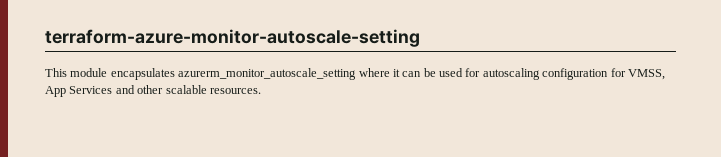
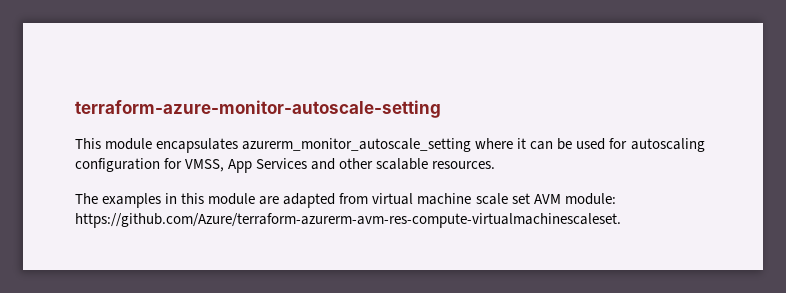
(261, 91) none -> [75,193,616,208] [75,213,621,228] // The examples in this module are adapted from virtual machine scale set AVM module: https://github.com/Azure/terraform-azurerm-avm-res-compute-virtualmachinescaleset.

